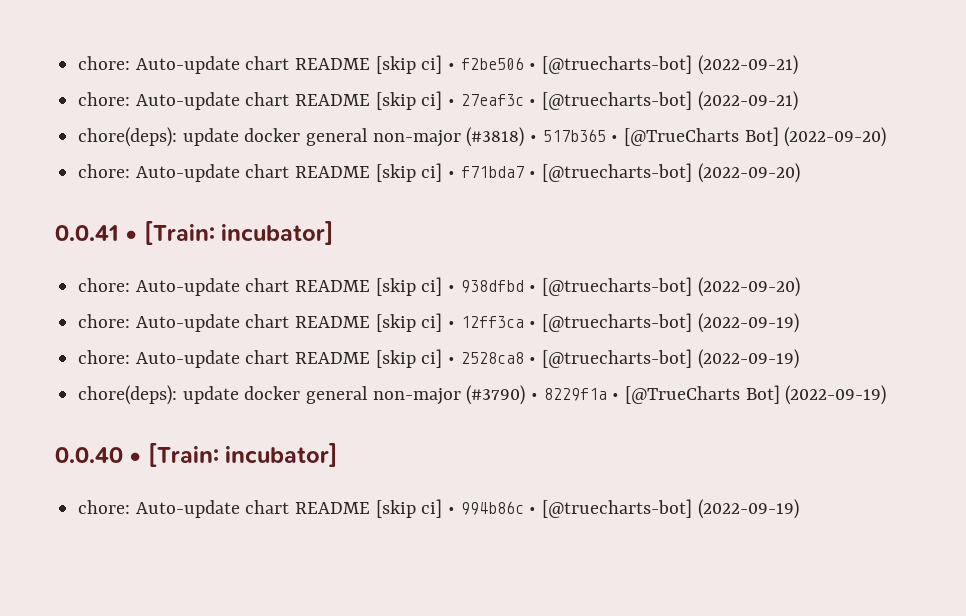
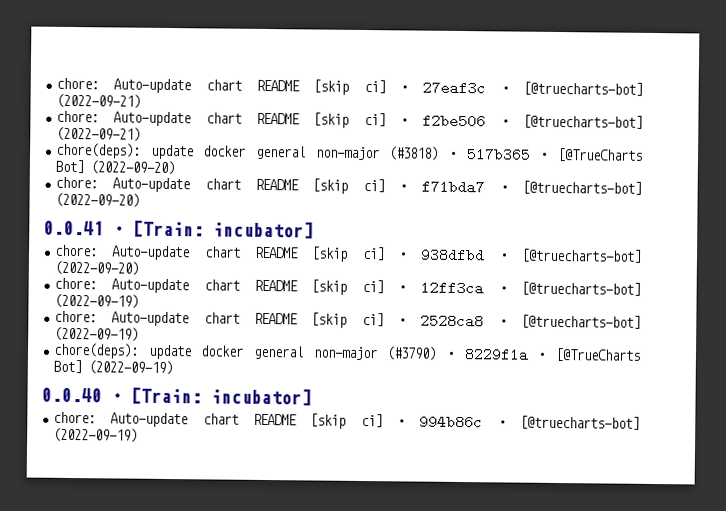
[78,55,524,74] chore: Auto-update chart README [skip ci] • f2be506 -> [56,77,487,96] chore: Auto-update chart README [skip ci] • 27eaf3c
[460,94,524,106] 27eaf3c -> [422,113,487,129] f2be506

